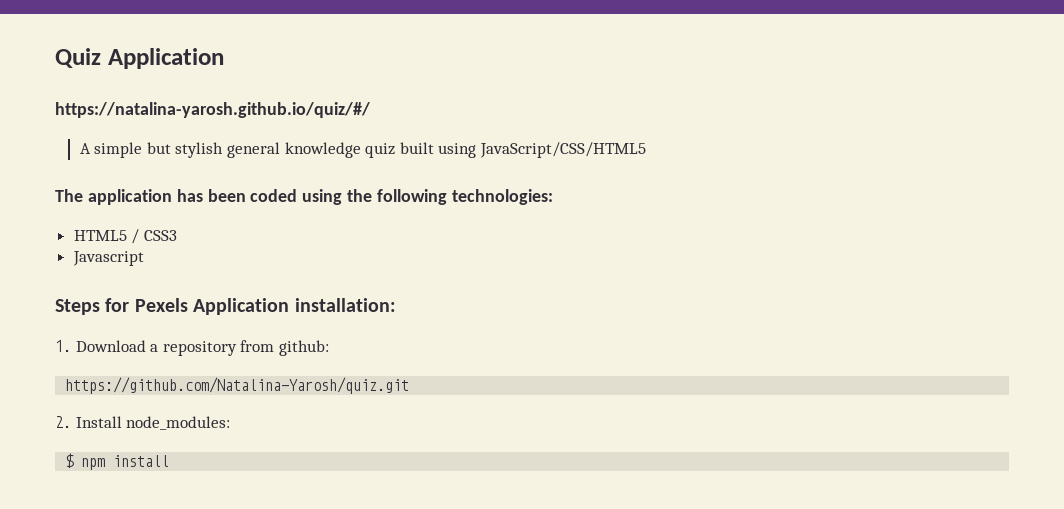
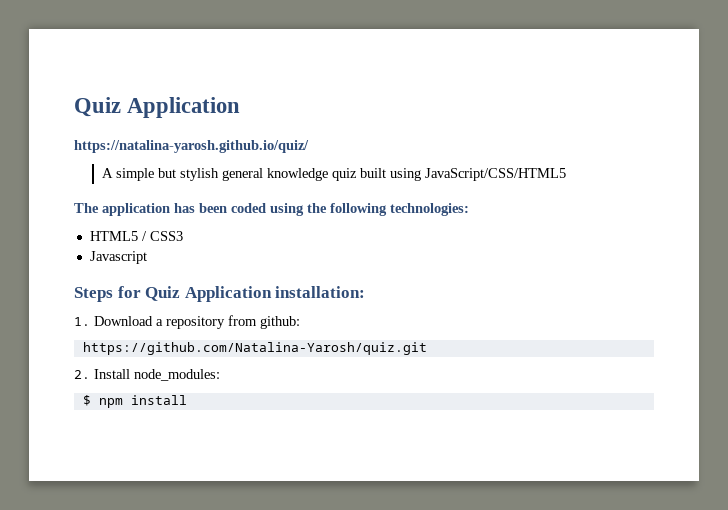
[55,102,370,118] https://natalina-yarosh.github.io/quiz/#/ -> [74,140,309,153] https://natalina-yarosh.github.io/quiz/
[134,298,188,312] Pexels -> [145,286,181,301] Quiz

